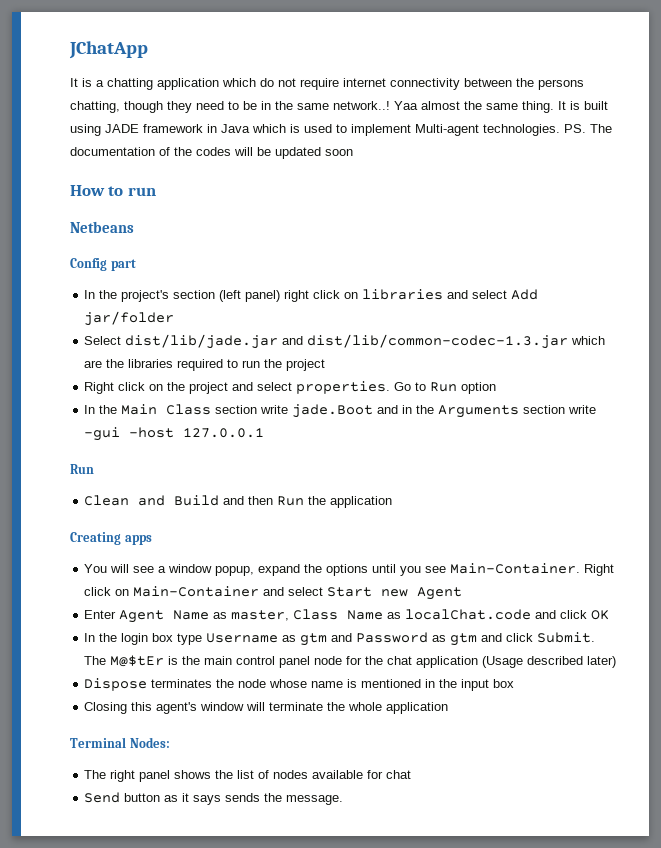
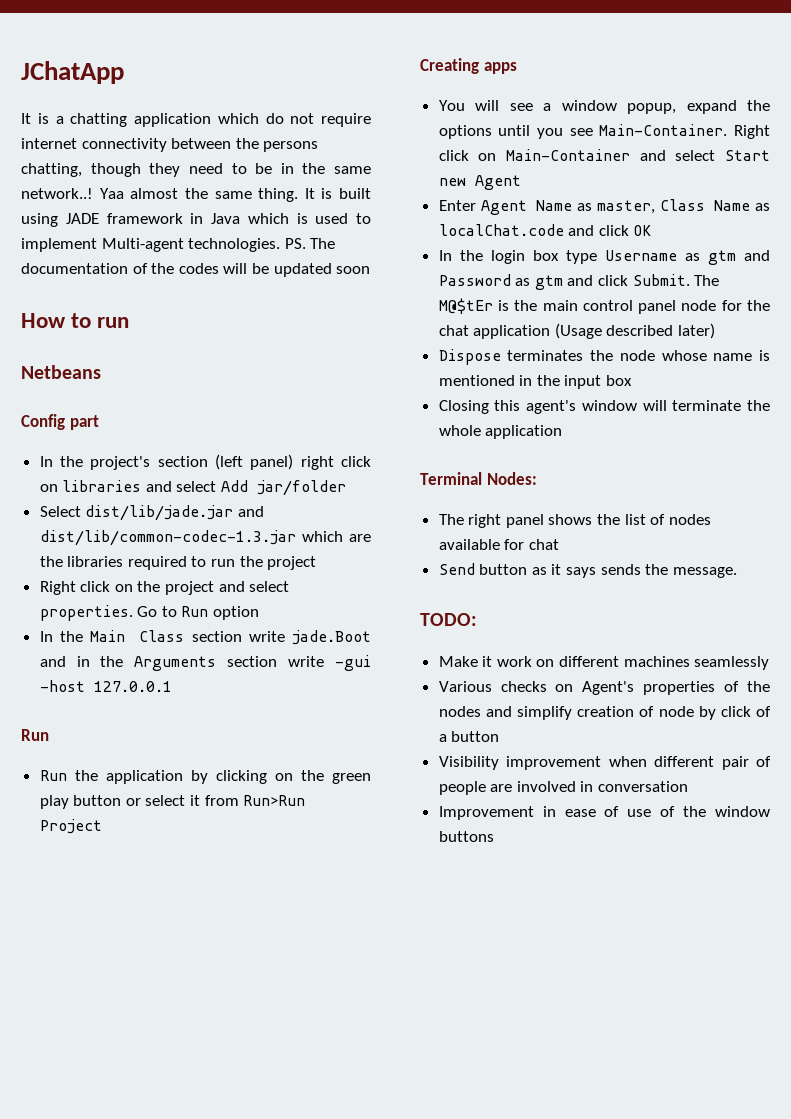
[84,495,393,508] Clean and Build and then Run the application -> [39,770,371,784] [39,795,306,809] [39,819,102,834] Run the application by clicking on the green play button or select it from Run>Run Project
(344, 800) none -> [420,613,477,626] [438,656,770,670] [438,681,770,695] [438,706,771,720] [438,731,500,742] [438,756,771,770] [438,781,689,795] [438,806,770,820] [438,831,494,842] // TODO: // Make it work on different machines seamlessly // Various checks on Agent's properties of the nodes and simplify creation of node by click of a button // Visibility improvement when different pair of people are involved in conversation // Improvement in ease of use of the window buttons

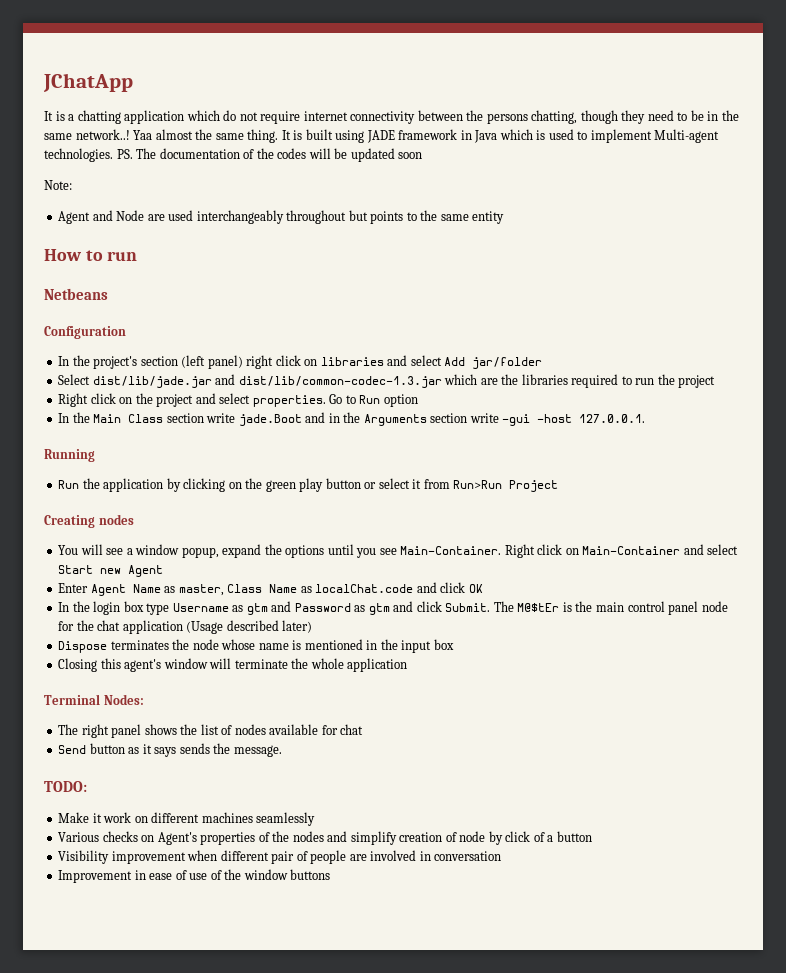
(371, 270) none -> [44,180,72,190] [58,210,505,224] // Note: // Agent and Node are used interchangeably throughout but points to the same entity
[21,414,99,430] Config part -> [44,326,126,339] Configuration
[93,681,172,692] [21,729,49,741] 127.0.0.1 // Run -> [579,414,646,423] [44,449,95,462] 127.0.0.1. // Running
[483,62,517,74] apps -> [98,514,134,525] nodes

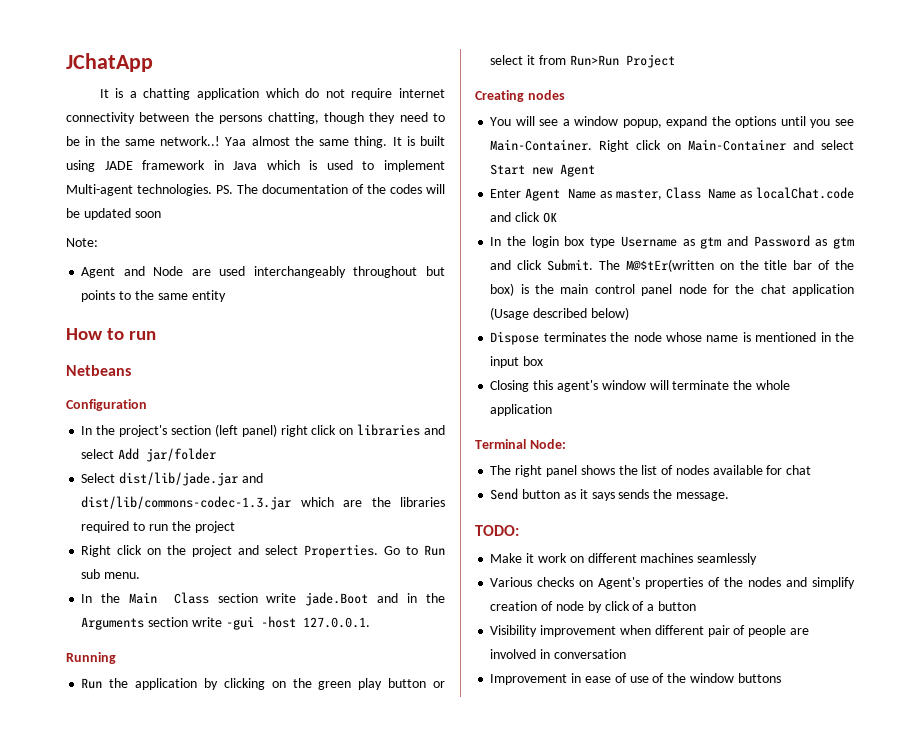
[238,376,442,388] dist/lib/common-codec-1.3.jar -> [81,496,292,510] dist/lib/commons-codec-1.3.jar
[252,395,326,407] properties. -> [304,544,379,558] Properties.
[383,394,418,407] option -> [81,569,141,579] sub menu.
[517,603,560,612] M@$tEr -> [625,259,855,272] [490,283,515,296] M@$tEr(written on the title bar of the box)
[282,620,313,633] later) -> [590,307,629,320] below)
[103,694,144,705] Nodes: -> [529,439,566,449] Node:

